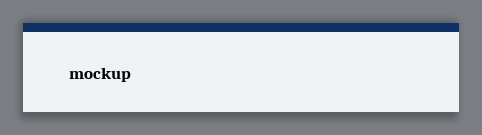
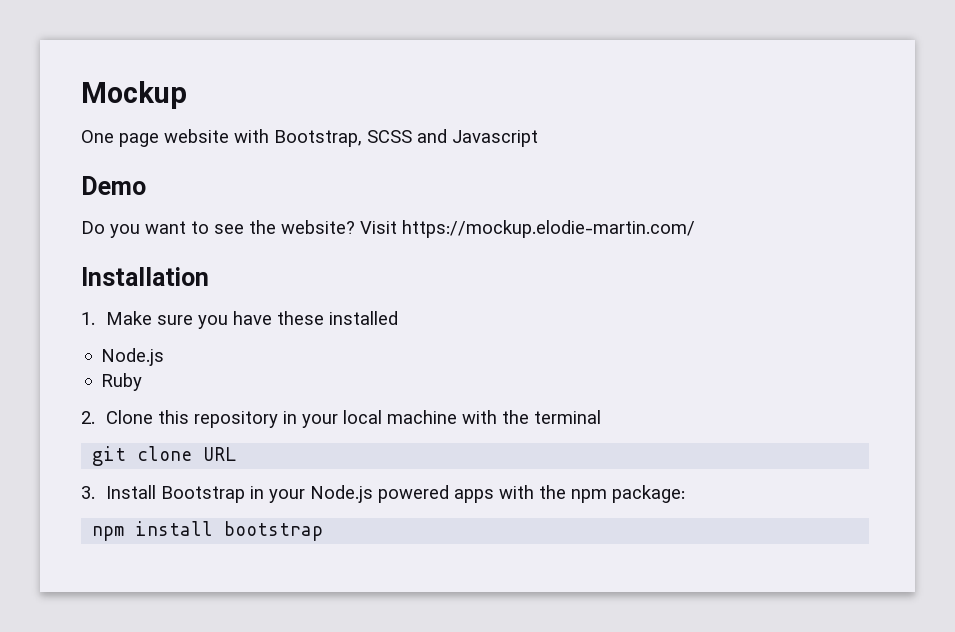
[69,67,131,82] mockup -> [81,81,187,109] [81,129,538,147] [81,176,146,195] [81,220,695,238] [81,267,209,286] [81,311,399,329] [101,348,165,366] [101,373,143,391] [81,410,602,428] [92,446,237,466] [81,485,686,503] [92,521,324,541] Mockup // One page website with Bootstrap, SCSS and Javascript // Demo // Do you want to see the website? Visit https://mockup.elodie-martin.com/ // Installation // 1. Make sure you have these installed // Node.js // Ruby // 2. Clone this repository in your local machine with the terminal // git clone URL // 3. Install Bootstrap in your Node.js powered apps with the npm package: // npm install bootstrap

